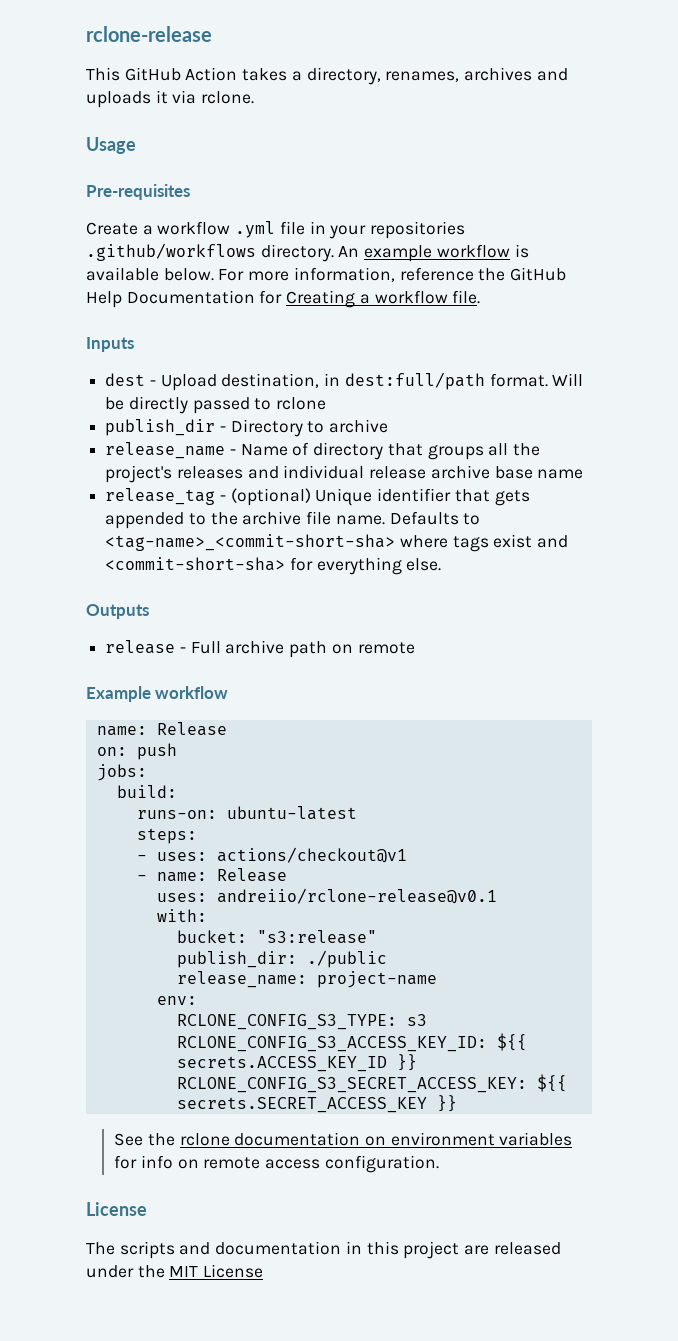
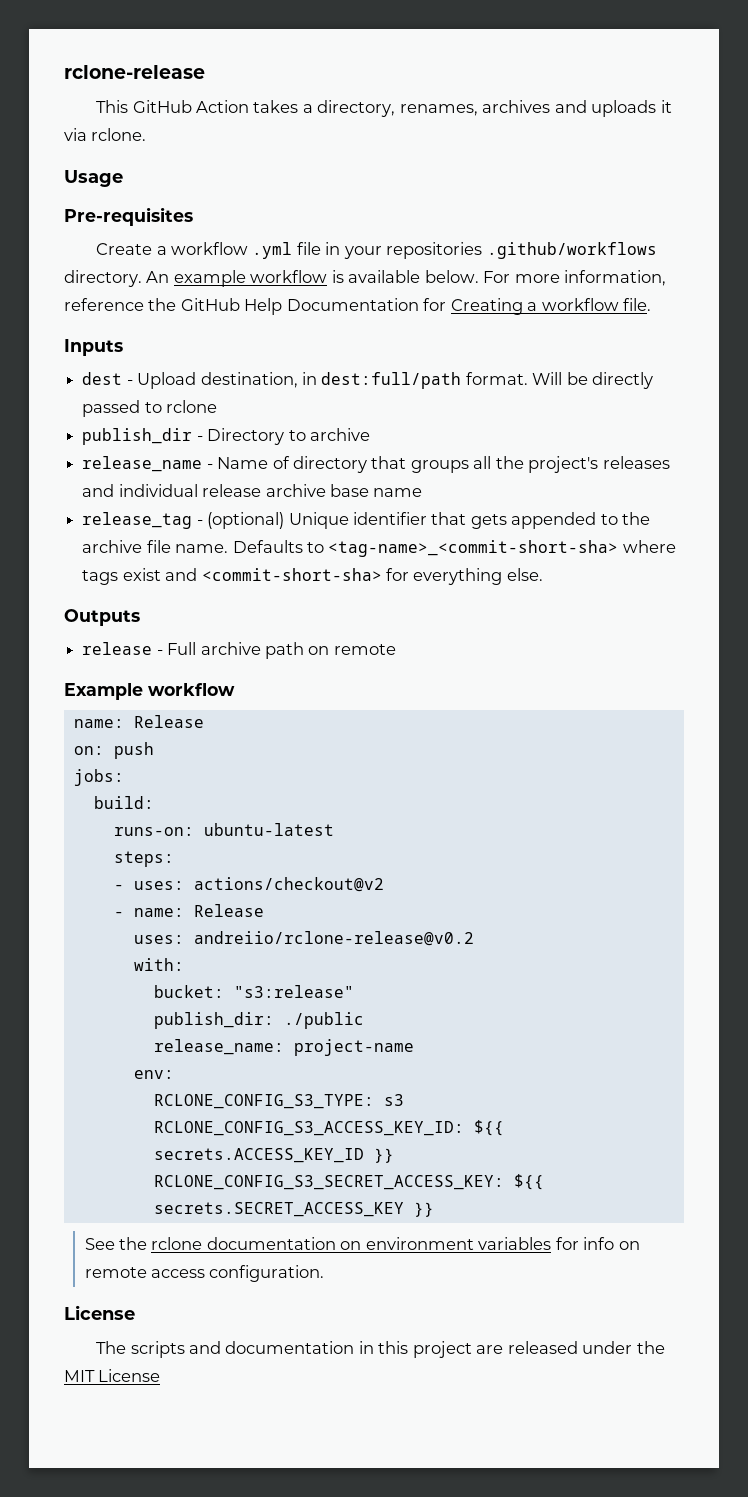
[216,847,407,863] actions/checkout@v1 -> [193,877,384,892] actions/checkout@v2
[216,888,497,904] andreiio/rclone-release@v0.1 -> [193,931,474,946] andreiio/rclone-release@v0.2

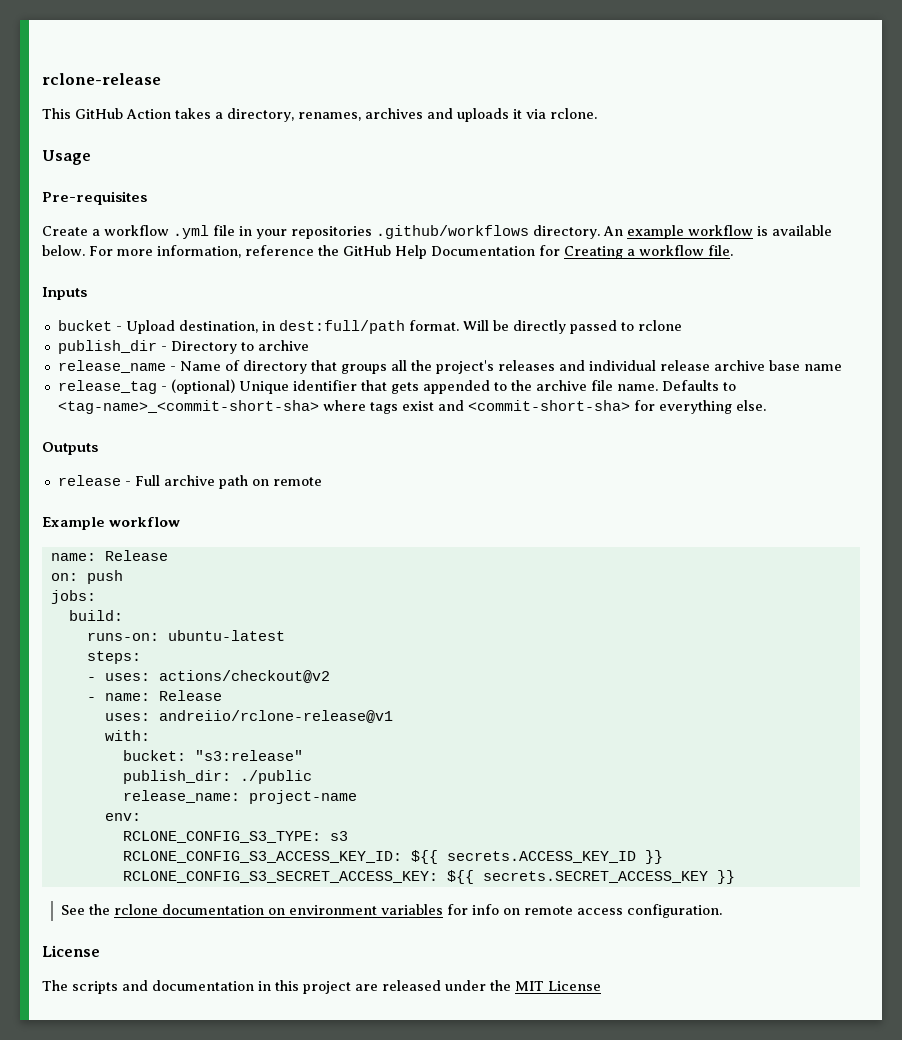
[82,372,123,385] dest -> [57,320,112,331] bucket
[193,931,474,946] andreiio/rclone-release@v0.2 -> [158,710,393,723] andreiio/rclone-release@v1

